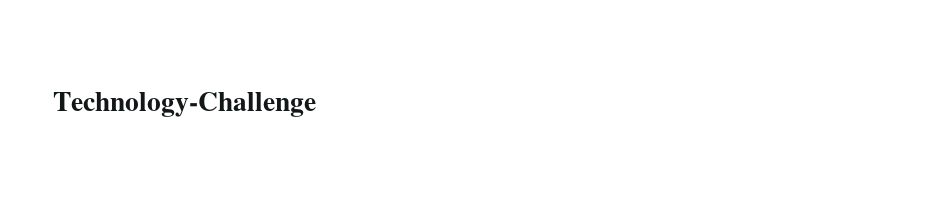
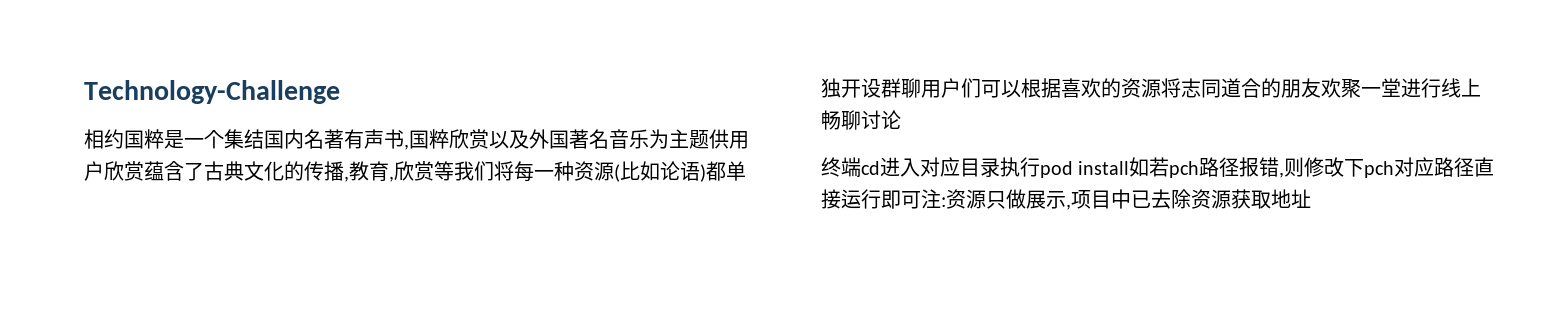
(316, 104) none -> [84,129,749,150] [84,161,746,182] [821,78,1481,98] [821,110,901,130] [821,157,1495,178] [821,189,1311,210] // 相约国粹是一个集结国内名著有声书,国粹欣赏以及外国著名音乐为主题供用户欣赏蕴含了古典文化的传播,教育,欣赏等我们将每一种资源(比如论语)都单独开设群聊用户们可以根据喜欢的资源将志同道合的朋友欢聚一堂进行线上畅聊讨论 // 终端cd进入对应目录执行pod install如若pch路径报错,则修改下pch对应路径直接运行即可注:资源只做展示,项目中已去除资源获取地址

